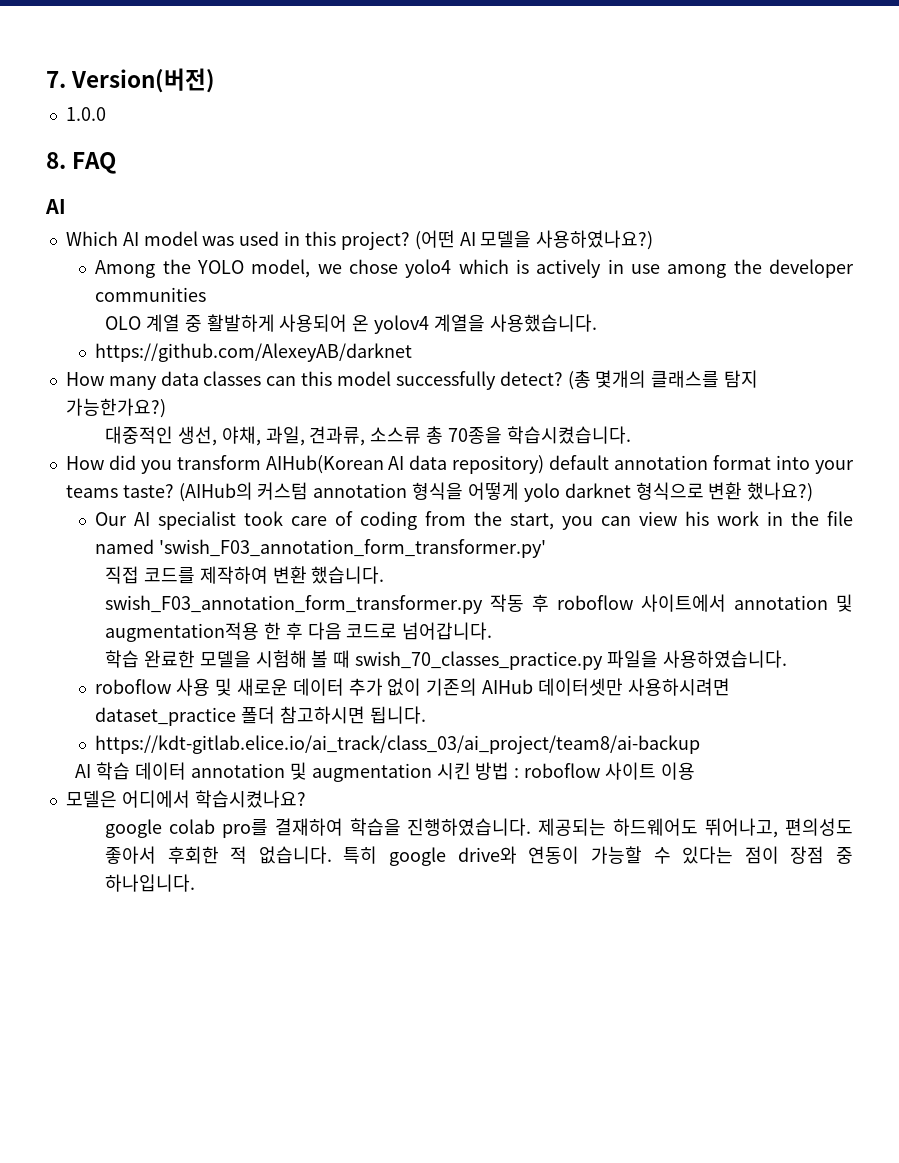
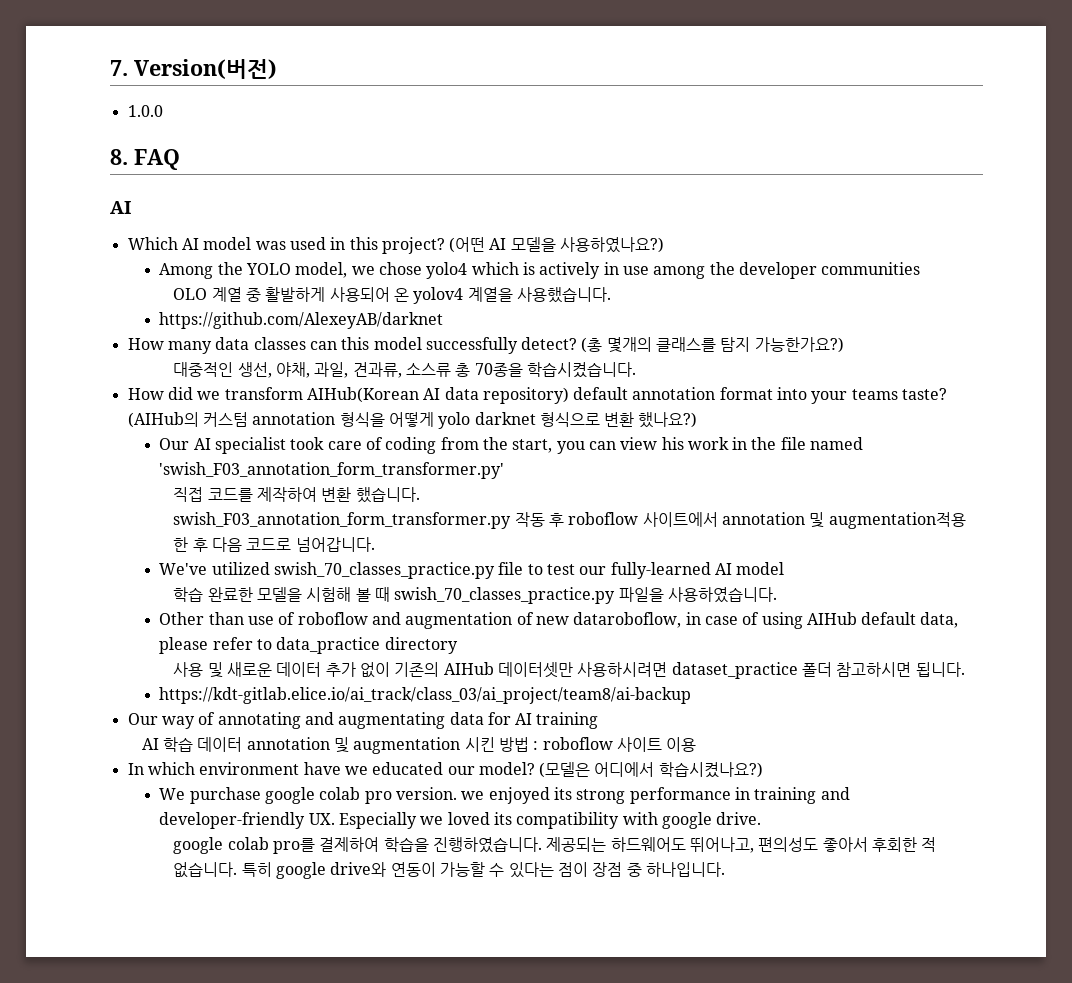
[140,460,172,474] you -> [197,391,221,400] we
(493, 631) none -> [159,562,785,579] // We've utilized swish_70_classes_practice.py file to test our fully-learned AI model
[95,679,172,694] roboflow -> [159,612,959,629] [159,637,458,654] Other than use of roboflow and augmentation of new dataroboflow, in case of using AIHub default data, please refer to data_practice directory //
(701, 744) none -> [127,712,599,729] // Our way of annotating and augmentating data for AI training
[65,790,306,808] 모델은 어디에서 학습시켰나요? -> [127,762,763,778] [159,787,850,804] [159,812,762,829] In which environment have we educated our model? (모델은 어디에서 학습시켰나요?) // We purchase google colab pro version. we enjoyed its strong performance in training and developer-friendly UX. Especially we loved its compatibility with google drive.
[274,818,343,836] 결재하여 -> [319,837,380,852] 결제하여

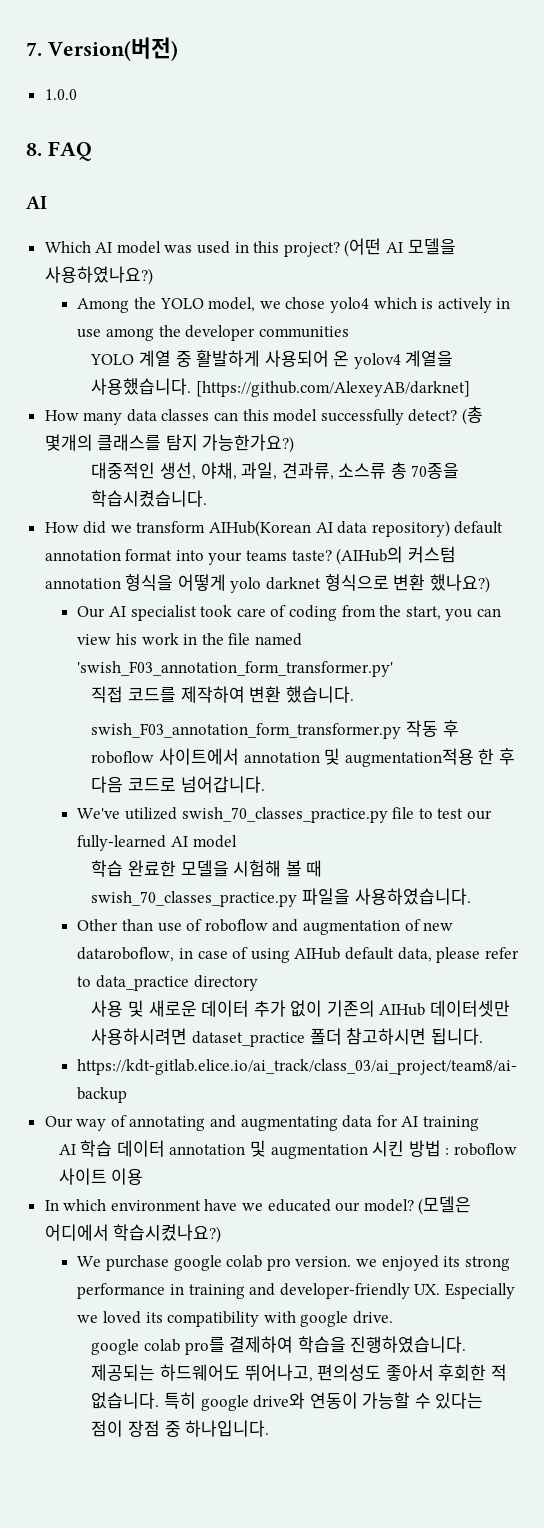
[173,288,208,300] OLO -> [90,354,135,365] YOLO
[159,312,444,329] // https://github.com/AlexeyAB/darknet -> [195,381,470,397] [https://github.com/AlexeyAB/darknet]

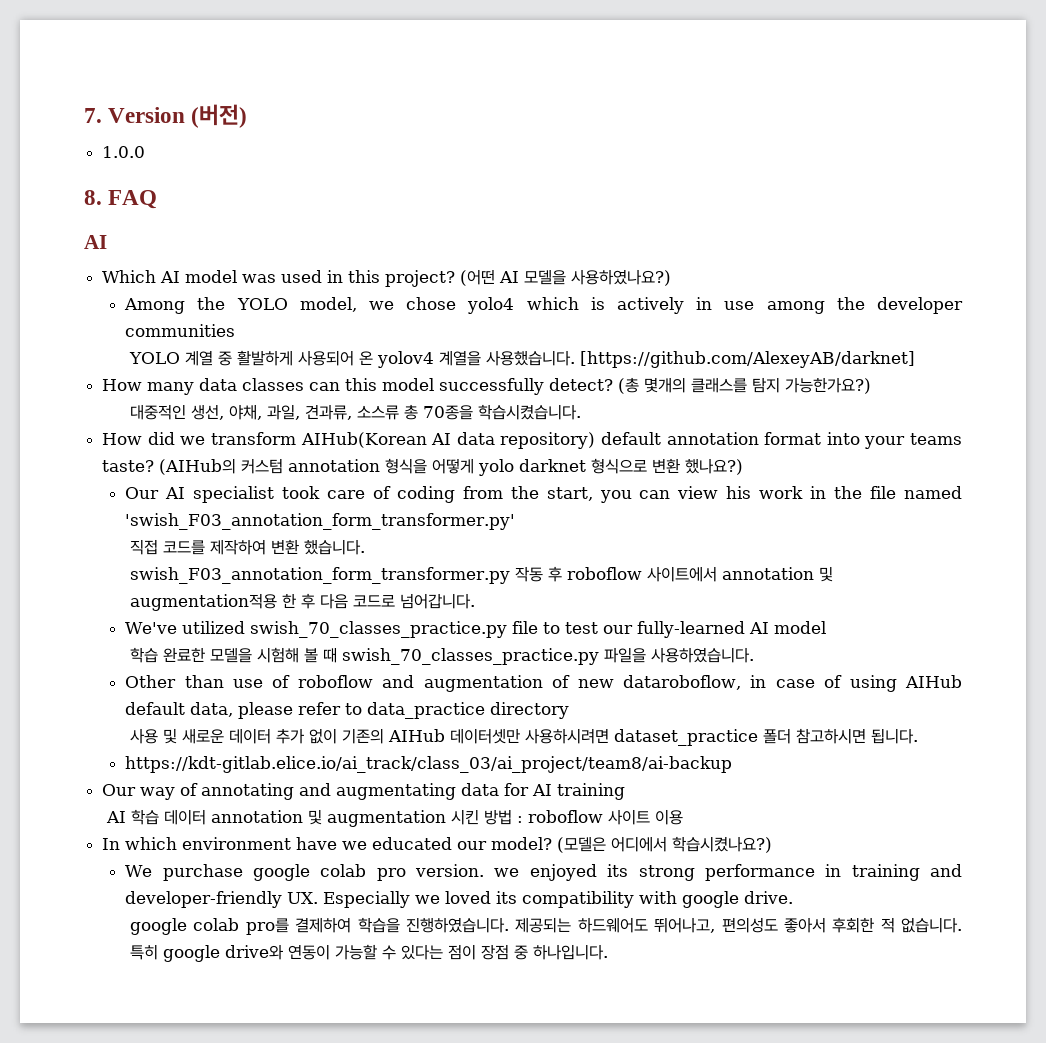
[47,37,178,61] Version(버전) -> [108,104,248,128] Version (버전)

